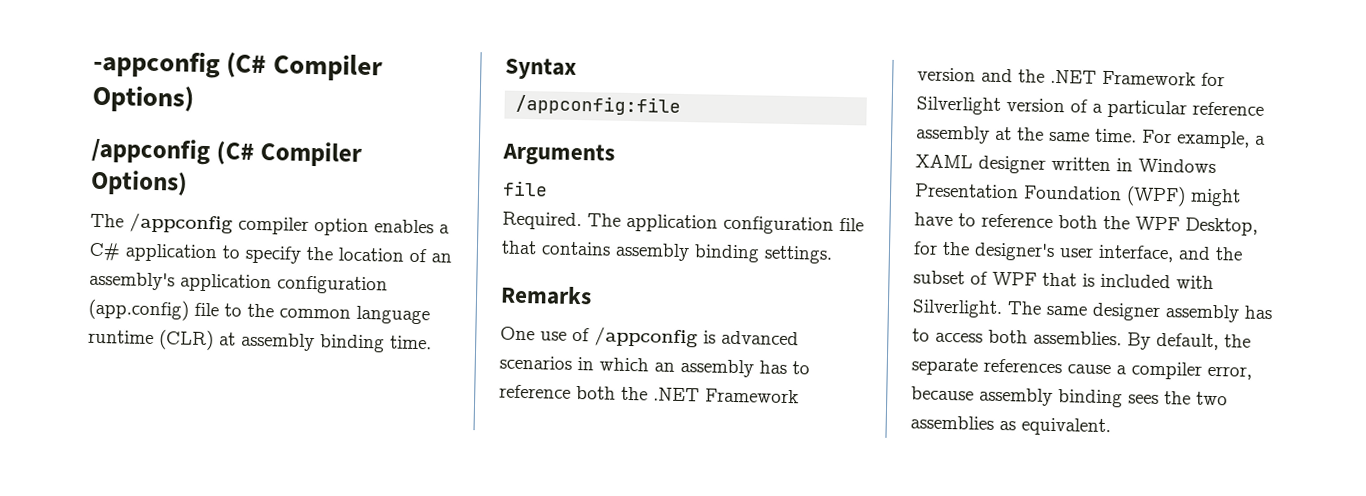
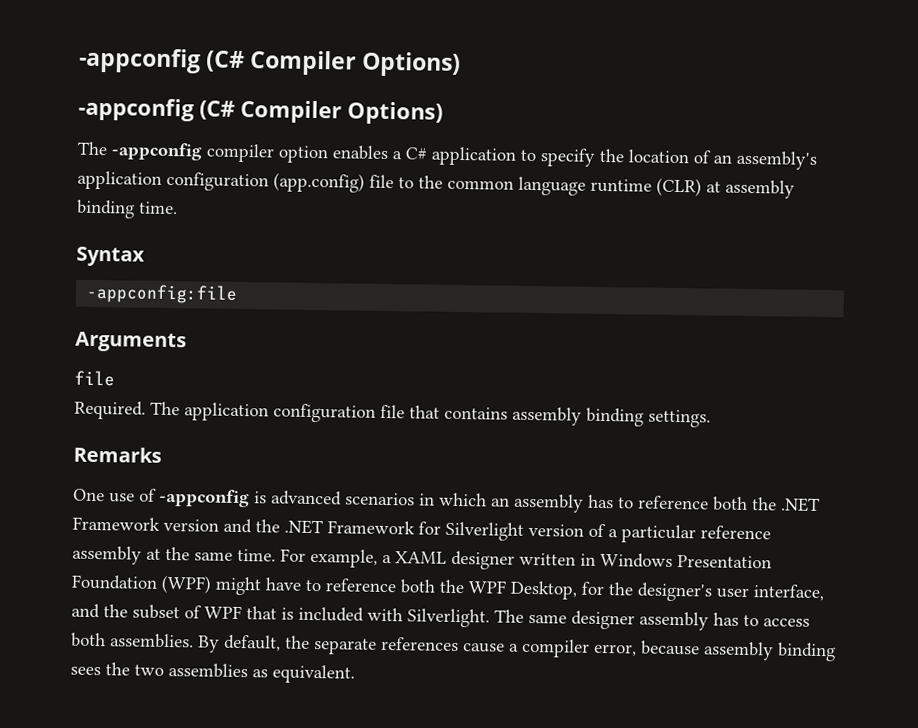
[93,49,383,82] [92,84,194,113] [91,137,210,166] -appconfig (C# Compiler Options) // /appconfig -> [78,47,461,77] [78,97,195,122] -appconfig (C# Compiler Options) // -appconfig
[129,212,233,234] /appconfig -> [111,142,203,161] -appconfig
[515,94,682,116] /appconfig:file -> [86,283,239,304] -appconfig:file
[594,326,698,348] /appconfig -> [159,488,250,508] -appconfig

